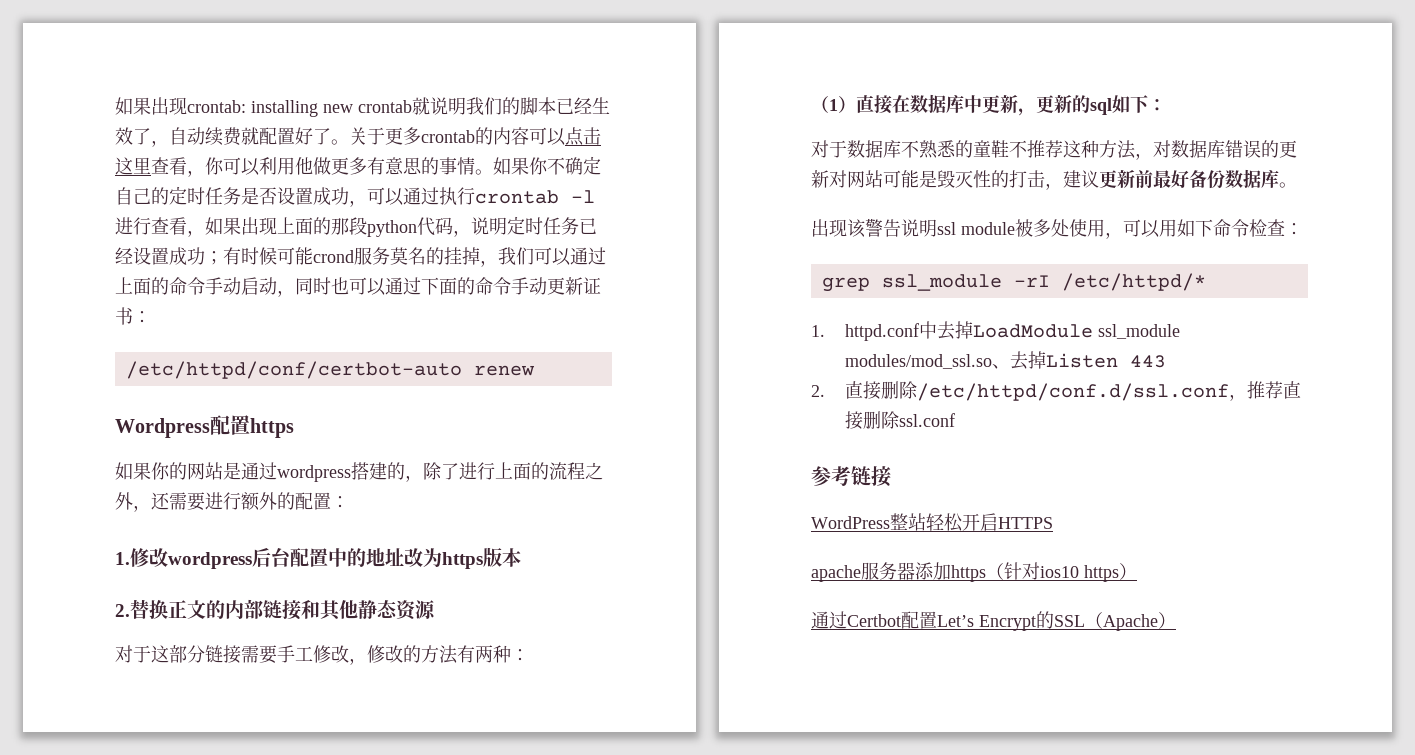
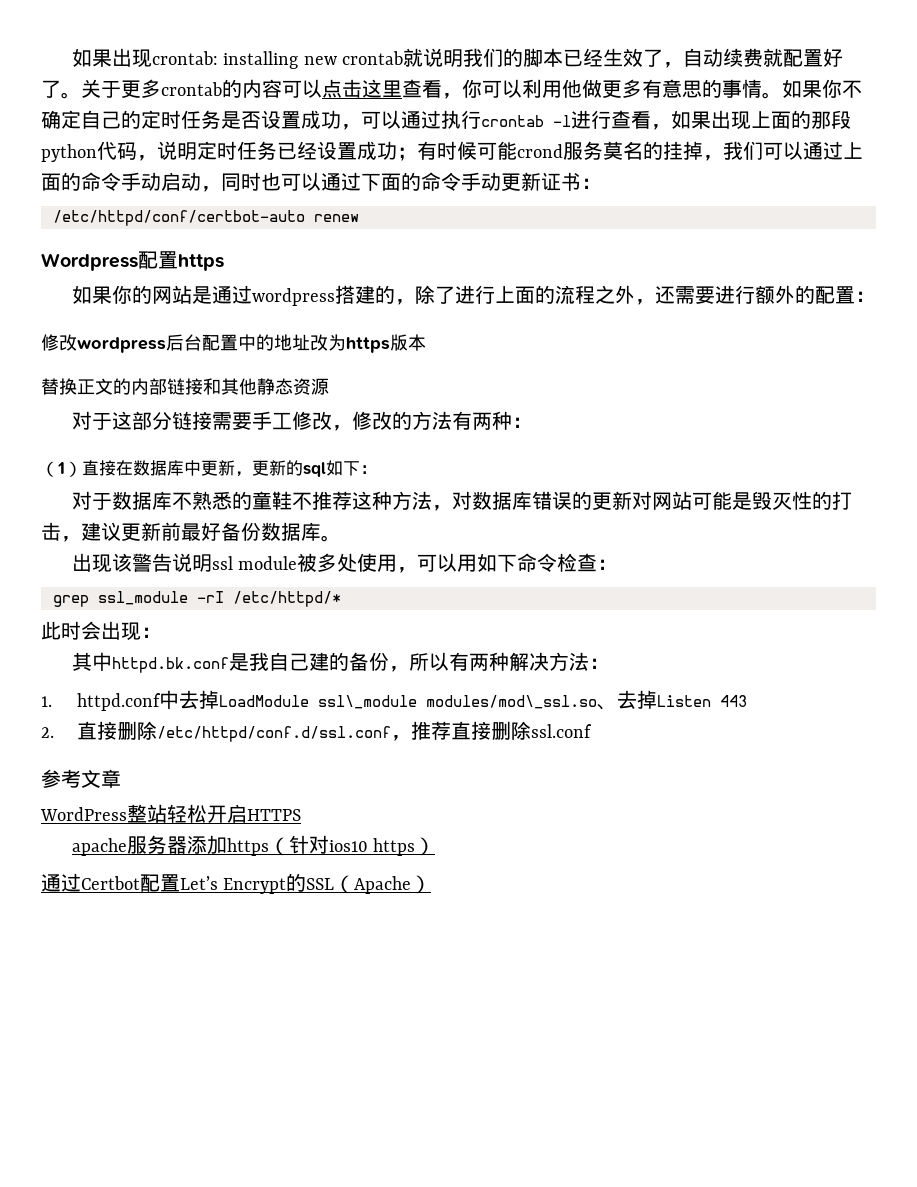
[115,552,130,565] 1. -> (875, 296) none
[115,604,130,617] 2. -> (426, 342) none
(1206, 282) none -> [41,621,161,641] [71,652,609,673] // 此时会出现： // 其中httpd.bk.conf是我自己建的备份，所以有两种解决方法：
[1097,324,1180,339] [844,354,992,369] ssl_module modules/mod_ssl.so -> [318,695,598,709] ssl\_module modules/mod\_ssl.so
[851,466,891,487] 链接 -> [81,769,121,788] 文章

